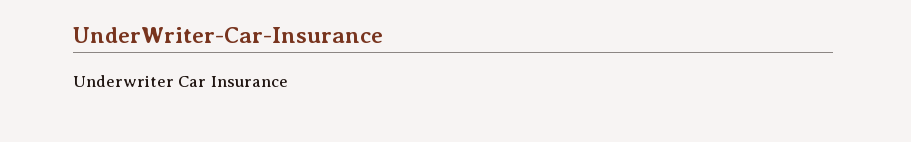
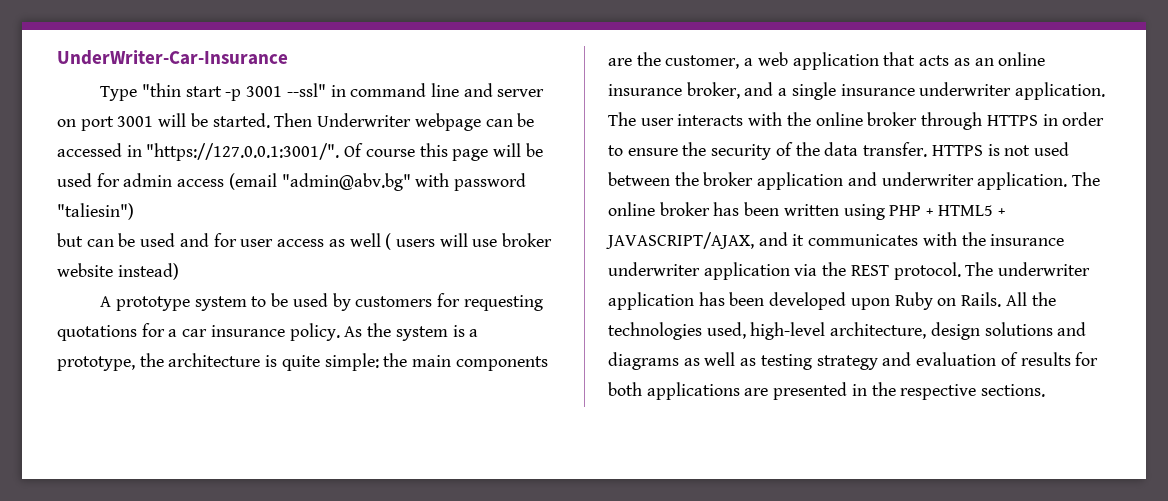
[73,75,288,87] Underwriter Car Insurance -> [100,83,545,101] [57,113,535,131] [57,143,543,161] [57,173,527,191] [57,203,134,220] [57,233,553,250] [57,263,179,280] [100,293,543,311] [57,323,479,341] [57,353,548,371] [608,52,1046,70] [608,82,1106,100] [608,112,1105,130] [608,142,1069,160] [608,172,1101,190] [608,202,1005,220] [606,232,1065,249] [608,262,1091,280] [608,292,1056,310] [608,322,1087,340] [608,352,1099,370] [608,382,1046,400] Type "thin start -p 3001 --ssl" in command line and server on port 3001 will be started. Then Underwriter webpage can be accessed in "https://127.0.0.1:3001/". Of course this page will be used for admin access (email "admin@abv.bg" with password "taliesin") // but can be used and for user access as well ( users will use broker website instead) // A prototype system to be used by customers for requesting quotations for a car insurance policy. As the system is a prototype, the architecture is quite simple: the main components are the customer, a web application that acts as an online insurance broker, and a single insurance underwriter application. The user interacts with the online broker through HTTPS in order to ensure the security of the data transfer. HTTPS is not used between the broker application and underwriter application. The online broker has been written using PHP + HTML5 + JAVASCRIPT/AJAX, and it communicates with the insurance underwriter application via the REST protocol. The underwriter application has been developed upon Ruby on Rails. All the technologies used, high-level architecture, design solutions and diagrams as well as testing strategy and evaluation of results for both applications are presented in the respective sections.

